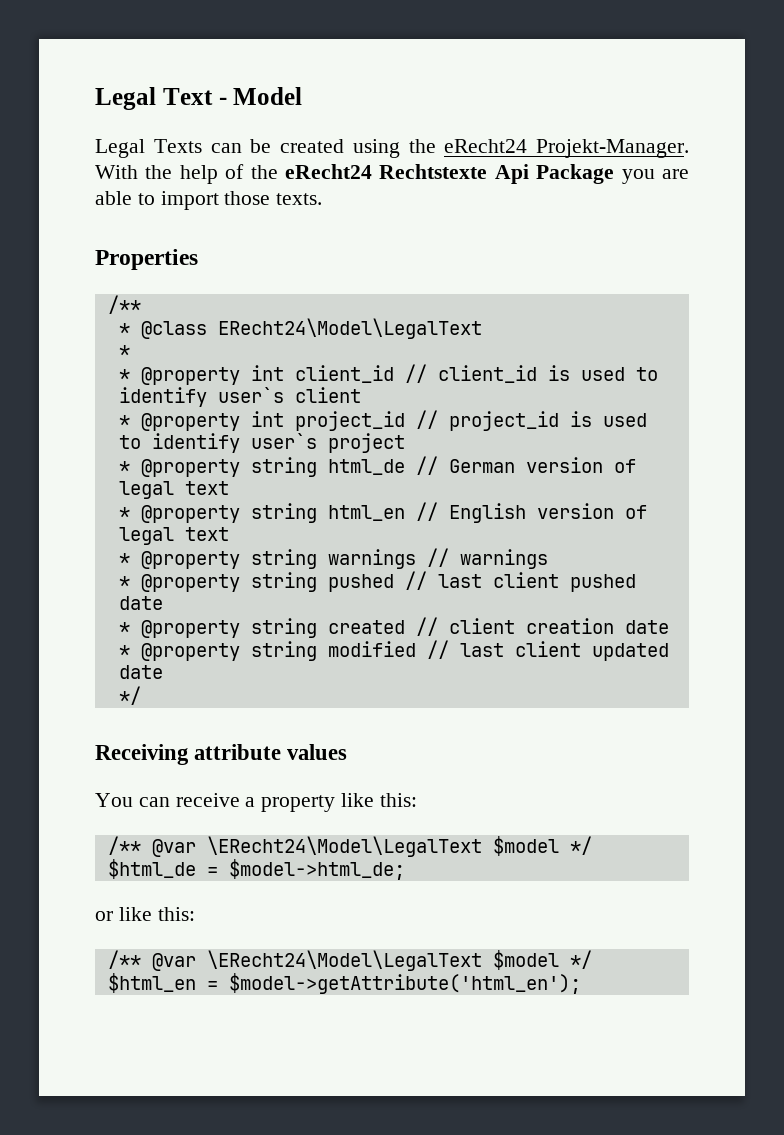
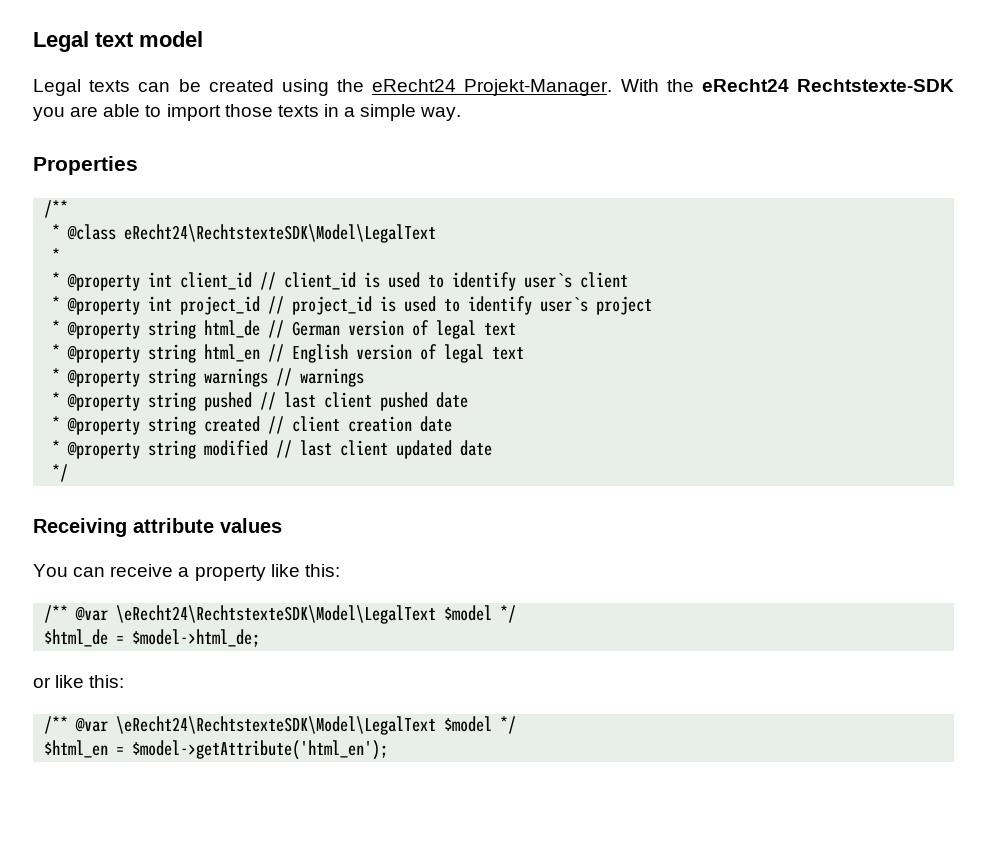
[95,87,303,110] [95,139,202,158] Legal Text - Model // Legal Texts -> [33,31,203,52] [33,79,131,96] Legal text model // Legal texts
[179,164,615,184] help of the eRecht24 Rechtstexte Api Package -> [701,79,954,92] eRecht24 Rechtstexte-SDK
[276,193,323,205] texts. -> [277,104,462,121] texts in a simple way.
[217,318,482,339] ERecht24\Model\LegalText -> [124,224,437,243] eRecht24\RechtstexteSDK\Model\LegalText
[206,836,482,857] \ERecht24\Model\LegalText -> [116,605,437,624] \eRecht24\RechtstexteSDK\Model\LegalText
[206,950,482,971] \ERecht24\Model\LegalText -> [116,716,437,735] \eRecht24\RechtstexteSDK\Model\LegalText

